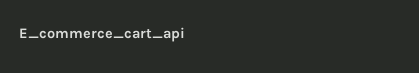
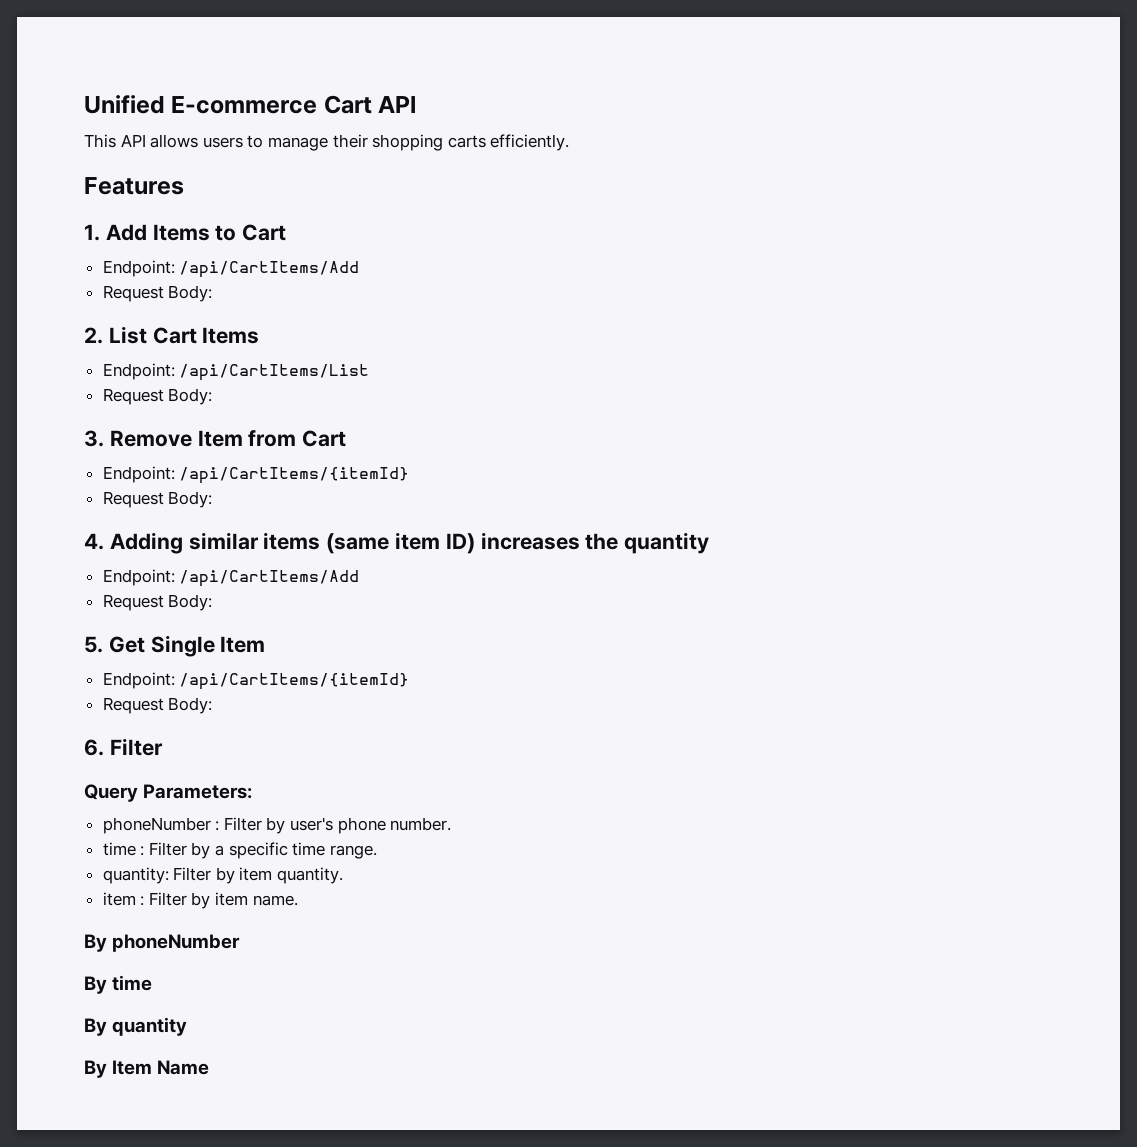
[19,27,185,42] E_commerce_cart_api -> [84,95,417,114] [84,134,570,151] [84,177,184,195] [84,224,287,241] [102,260,360,278] [102,285,213,302] [84,326,260,344] [102,363,370,381] [102,388,213,405] [84,430,347,447] [102,466,410,484] [102,491,213,508] [84,532,710,554] [102,569,360,587] [102,594,213,611] [84,635,266,657] [102,672,410,690] [102,697,213,714] [84,738,163,756] [84,784,253,802] [102,817,452,834] [102,842,377,859] [102,867,344,884] [102,892,298,909] [84,934,241,952] [84,975,153,994] [84,1017,188,1036] [84,1060,210,1078] Unified E-commerce Cart API // This API allows users to manage their shopping carts efficiently. // Features // 1. Add Items to Cart // Endpoint: /api/CartItems/Add // Request Body: // 2. List Cart Items // Endpoint: /api/CartItems/List // Request Body: // 3. Remove Item from Cart // Endpoint: /api/CartItems/{itemId} // Request Body: // 4. Adding similar items (same item ID) increases the quantity // Endpoint: /api/CartItems/Add // Request Body: // 5. Get Single Item // Endpoint: /api/CartItems/{itemId} // Request Body: // 6. Filter // Query Parameters: // phoneNumber : Filter by user's phone number. // time : Filter by a specific time range. // quantity: Filter by item quantity. // item : Filter by item name. // By phoneNumber // By time // By quantity // By Item Name

